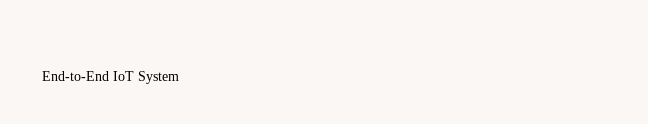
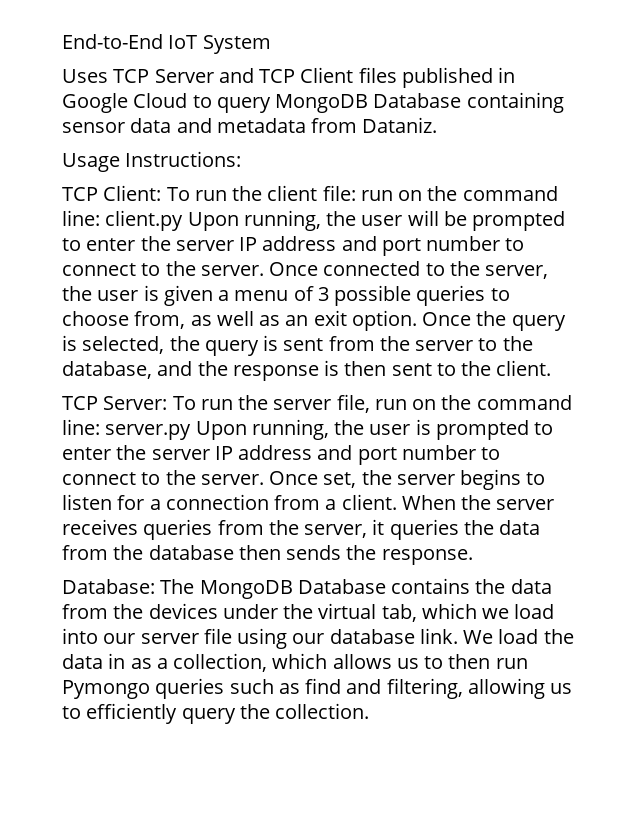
(179, 77) none -> [62,67,516,88] [62,92,564,113] [62,117,438,133] [62,151,242,172] [62,185,558,201] [62,210,566,231] [62,236,525,256] [62,261,549,279] [62,285,510,306] [62,310,566,331] [62,335,533,356] [62,360,552,381] [62,394,572,413] [62,419,554,440] [62,445,501,465] [62,469,546,490] [62,494,555,510] [62,519,541,540] [62,545,473,565] [62,578,552,599] [62,603,555,622] [62,628,574,649] [62,653,528,672] [62,678,573,699] [62,703,370,724] // Uses TCP Server and TCP Client files published in Google Cloud to query MongoDB Database containing sensor data and metadata from Dataniz. // Usage Instructions: // TCP Client: To run the client file: run on the command line: client.py Upon running, the user will be prompted to enter the server IP address and port number to connect to the server. Once connected to the server, the user is given a menu of 3 possible queries to choose from, as well as an exit option. Once the query is selected, the query is sent from the server to the database, and the response is then sent to the client. // TCP Server: To run the server file, run on the command line: server.py Upon running, the user is prompted to enter the server IP address and port number to connect to the server. Once set, the server begins to listen for a connection from a client. When the server receives queries from the server, it queries the data from the database then sends the response. // Database: The MongoDB Database contains the data from the devices under the virtual tab, which we load into our server file using our database link. We load the data in as a collection, which allows us to then run Pymongo queries such as find and filtering, allowing us to efficiently query the collection.

